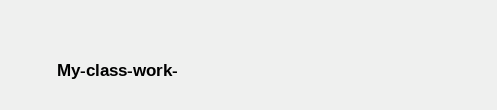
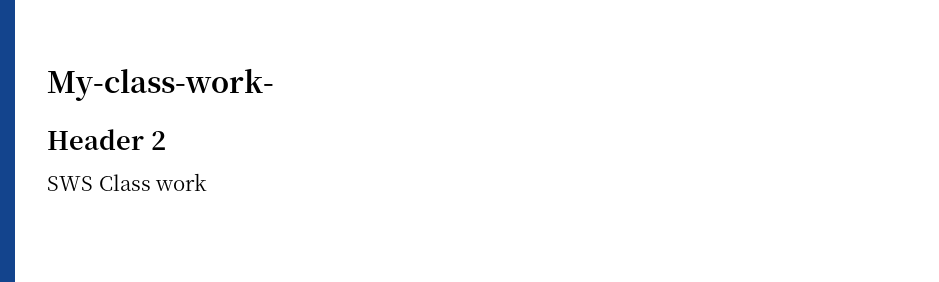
(178, 71) none -> [47,129,166,150] [47,173,208,191] // Header 2 // SWS Class work

